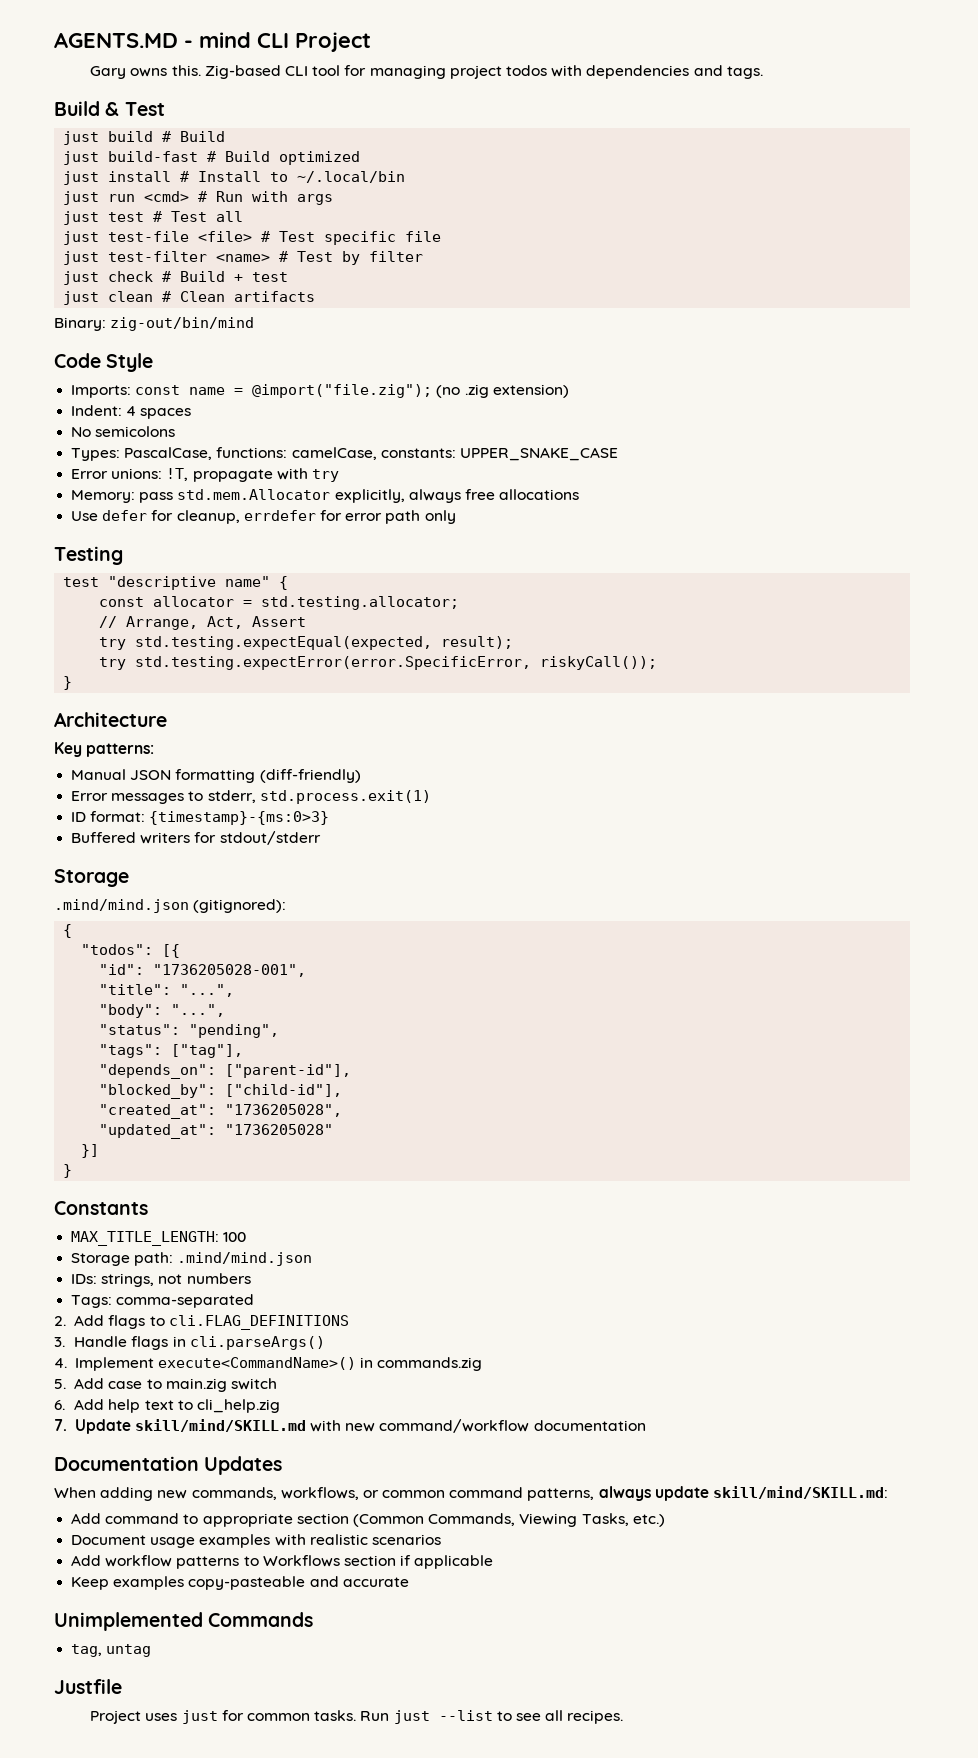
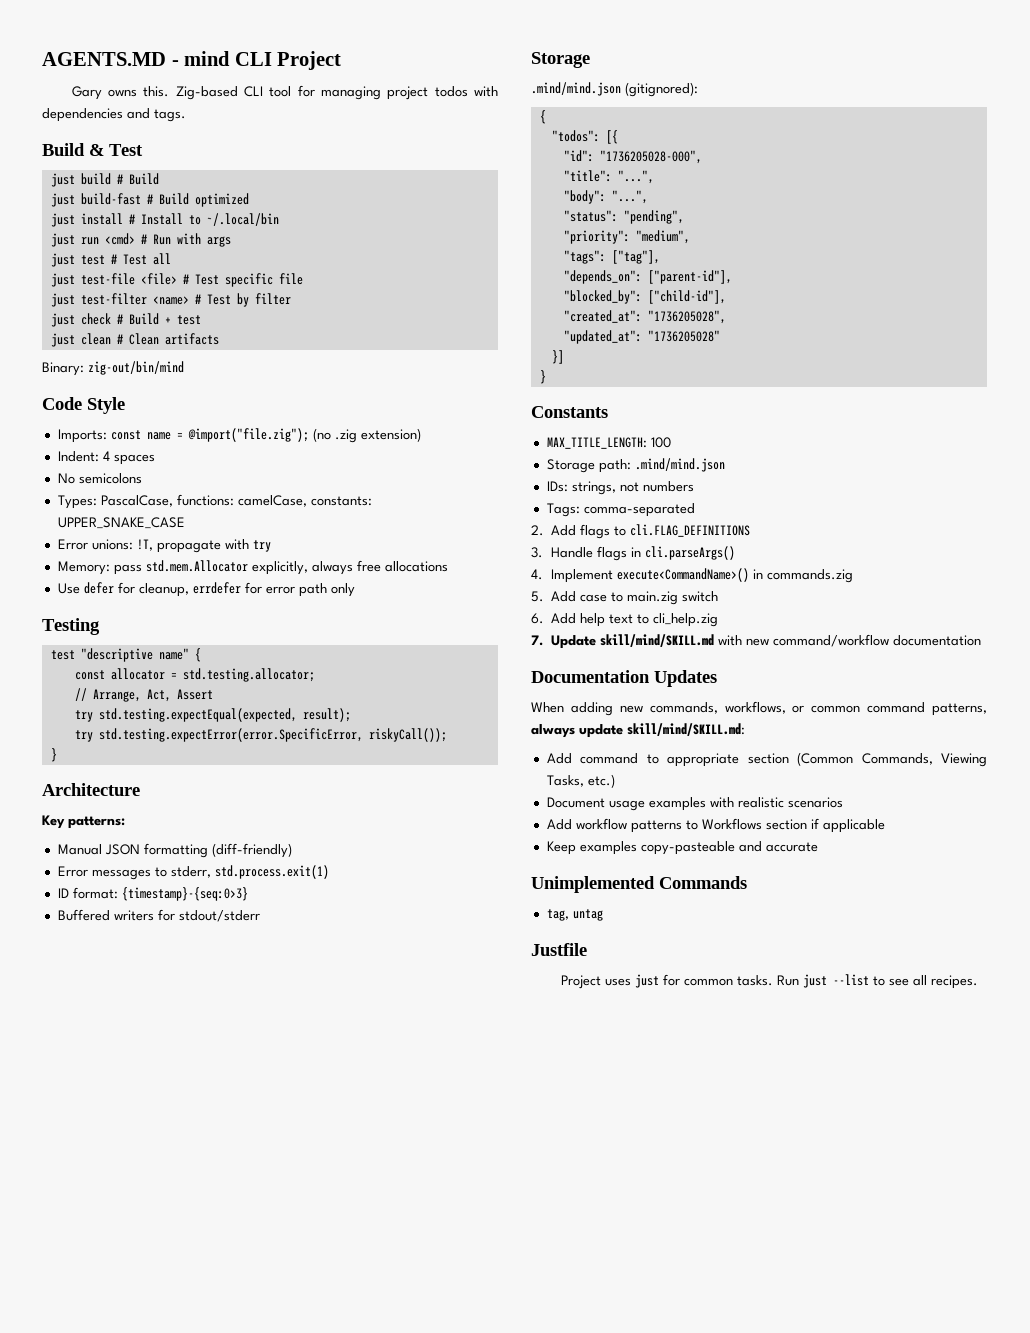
[149,811,330,825] {timestamp}-{ms:0>3} -> [121,887,248,901] {timestamp}-{seq:0>3}
[153,964,307,977] "1736205028-001", -> [599,150,702,164] "1736205028-000",
(280, 1031) none -> [563,230,690,244] // "priority": "medium",

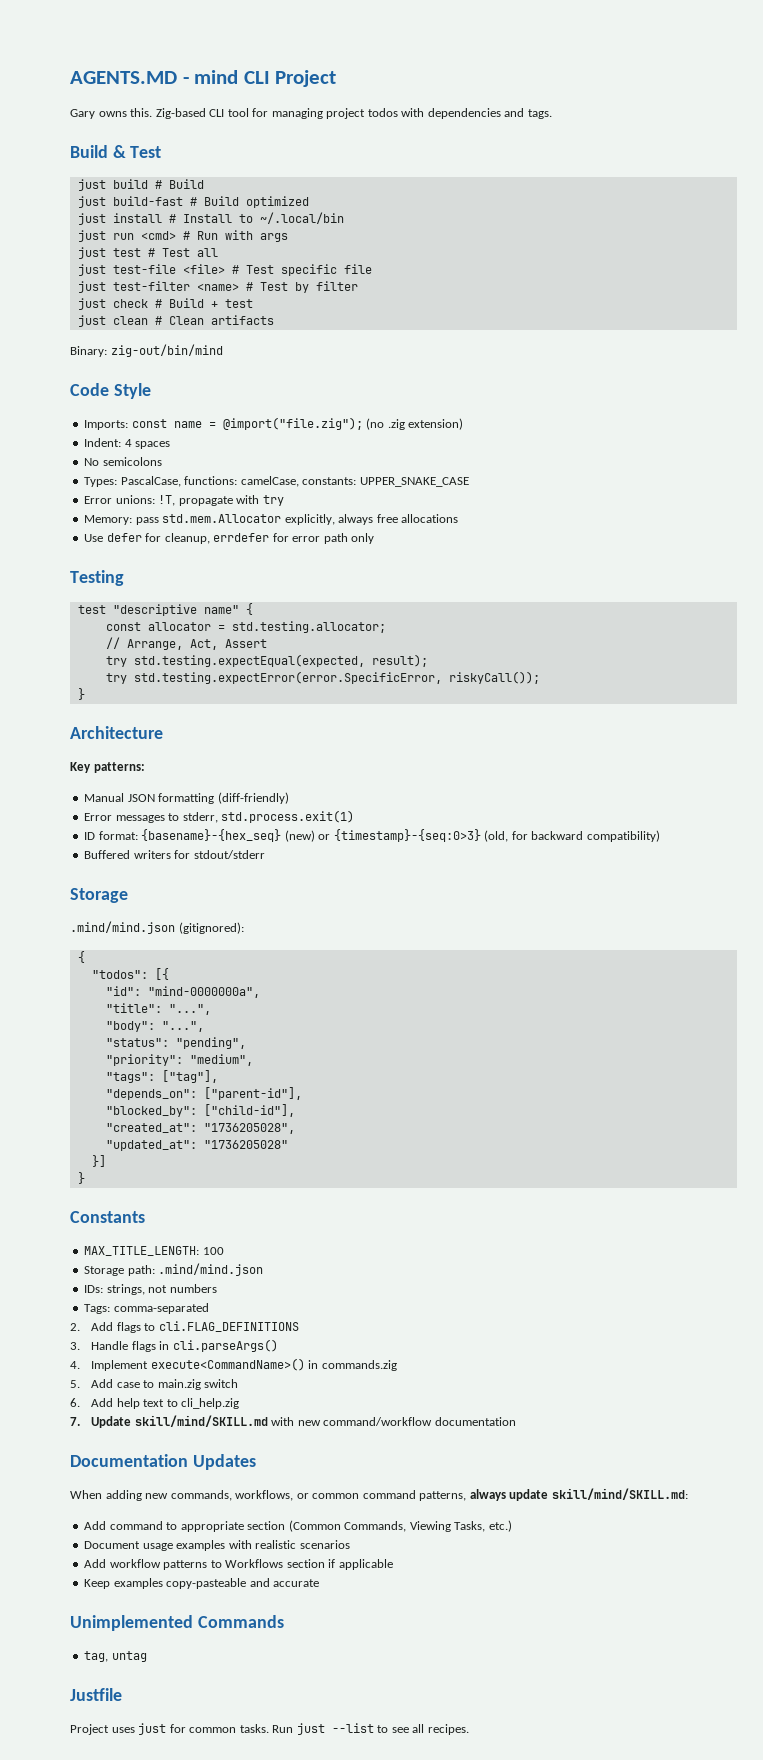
[121,887,248,901] {timestamp}-{seq:0>3} -> [141,829,660,842] {basename}-{hex_seq} (new) or {timestamp}-{seq:0>3} (old, for backward compatibility)
[599,150,702,164] "1736205028-000", -> [147,986,260,998] "mind-0000000a",

